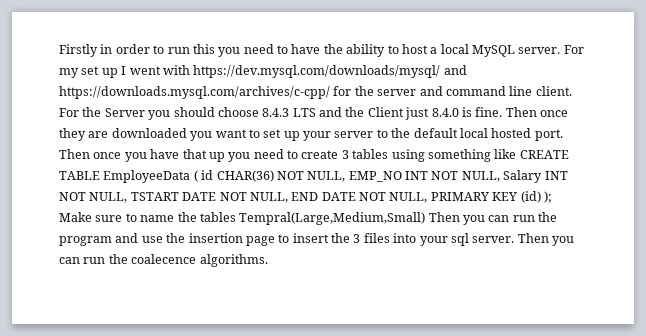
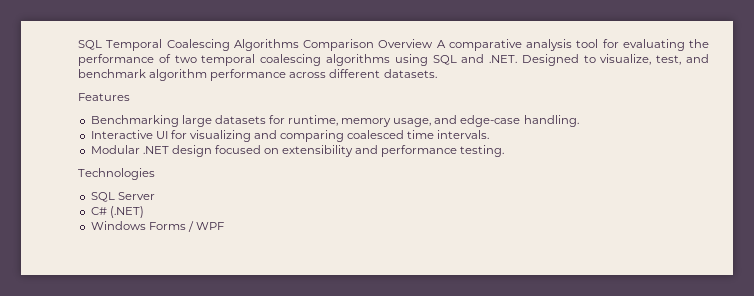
[59,44,584,57] [59,65,467,78] [59,86,572,99] [59,107,568,120] [59,128,563,141] [59,149,569,162] [59,170,568,183] [59,191,552,203] [59,212,558,225] [59,233,574,246] [59,254,268,267] Firstly in order to run this you need to have the ability to host a local MySQL server. For my set up I went with https://dev.mysql.com/downloads/mysql/ and https://downloads.mysql.com/archives/c-cpp/ for the server and command line client. For the Server you should choose 8.4.3 LTS and the Client just 8.4.0 is fine. Then once they are downloaded you want to set up your server to the default local hosted port. Then once you have that up you need to create 3 tables using something like CREATE TABLE EmployeeData ( id CHAR(36) NOT NULL, EMP_NO INT NOT NULL, Salary INT NOT NULL, TSTART DATE NOT NULL, END DATE NOT NULL, PRIMARY KEY (id) ); Make sure to name the tables Tempral(Large,Medium,Small) Then you can run the program and use the insertion page to insert the 3 files into your sql server. Then you can run the coalecence algorithms. -> [78,39,709,51] [78,54,710,66] [78,69,437,81] [78,93,130,101] [90,115,579,127] [90,130,490,142] [90,145,505,157] [78,168,155,180] [90,192,155,202] [90,206,144,218] [90,221,224,232] SQL Temporal Coalescing Algorithms Comparison Overview A comparative analysis tool for evaluating the performance of two temporal coalescing algorithms using SQL and .NET. Designed to visualize, test, and benchmark algorithm performance across different datasets. // Features // Benchmarking large datasets for runtime, memory usage, and edge-case handling. // Interactive UI for visualizing and comparing coalesced time intervals. // Modular .NET design focused on extensibility and performance testing. // Technologies // SQL Server // C# (.NET) // Windows Forms / WPF

